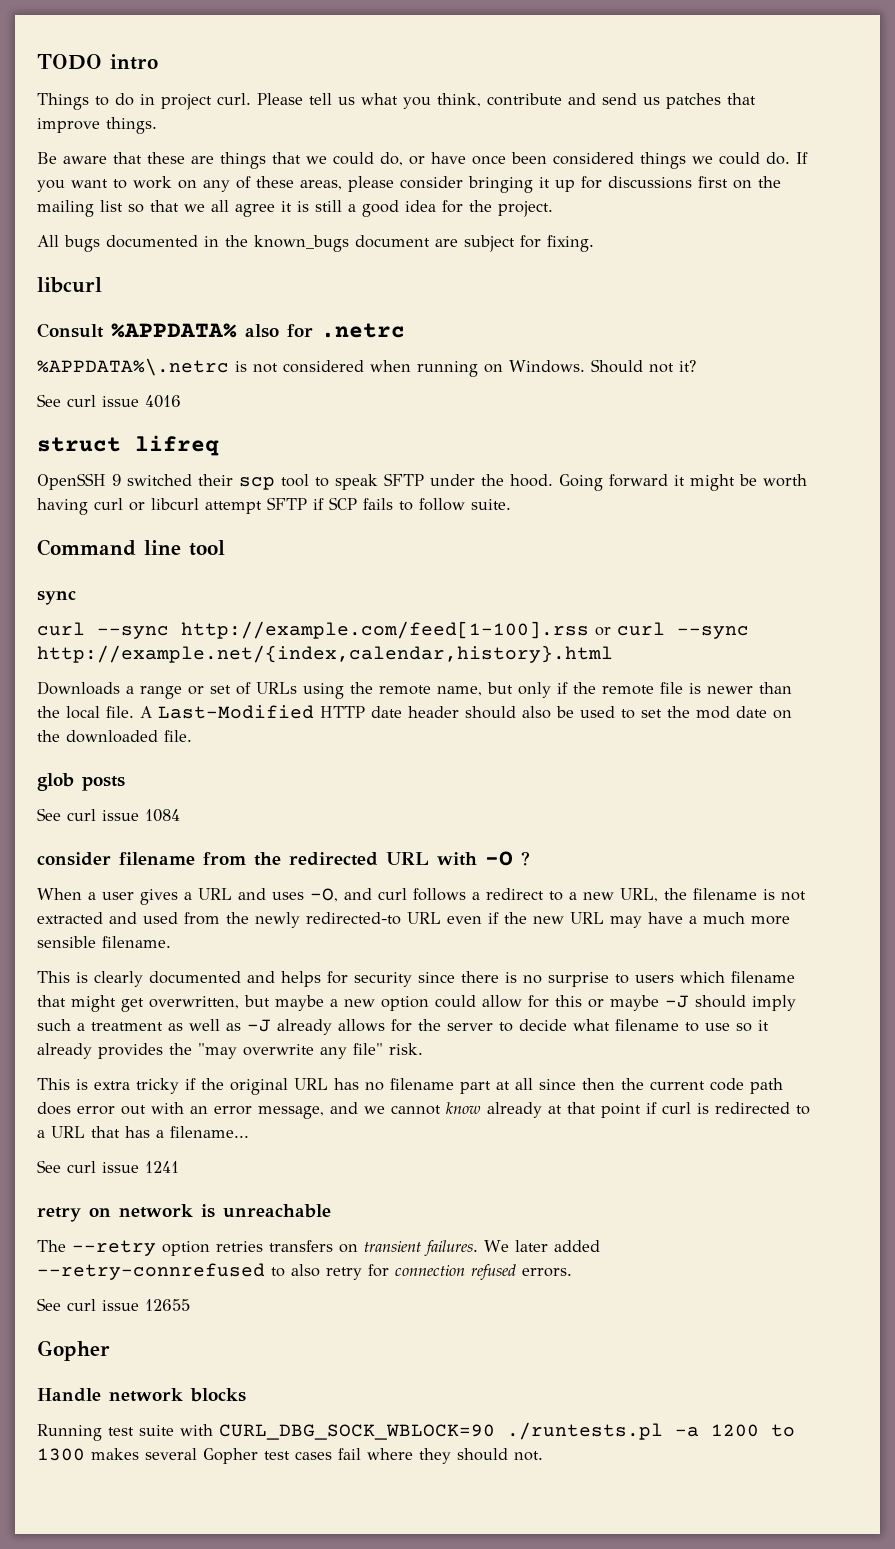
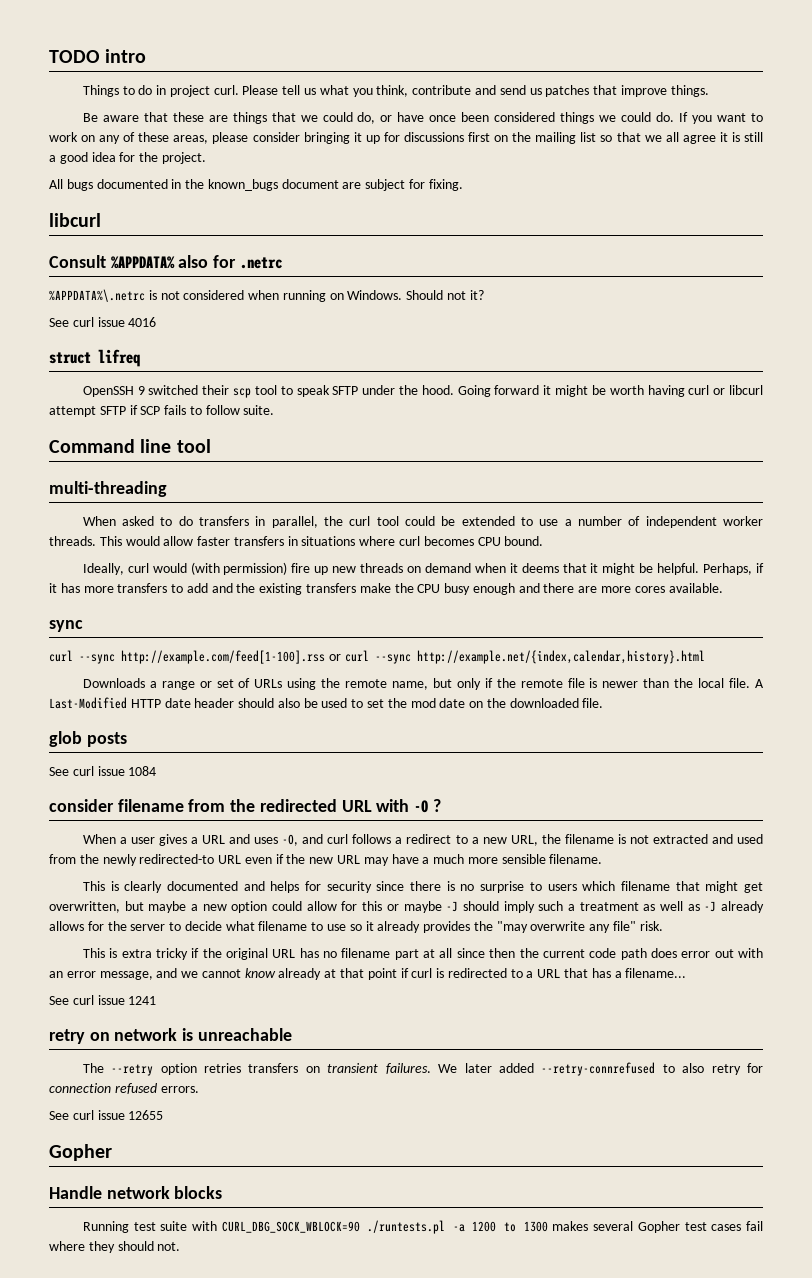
(225, 548) none -> [49,481,167,497] [82,516,763,528] [49,536,544,546] [82,562,764,575] [49,583,723,595] // multi-threading // When asked to do transfers in parallel, the curl tool could be extended to use a number of independent worker threads. This would allow faster transfers in situations where curl becomes CPU bound. // Ideally, curl would (with permission) fire up new threads on demand when it deems that it might be helpful. Perhaps, if it has more transfers to add and the existing transfers make the CPU busy enough and there are more cores available.

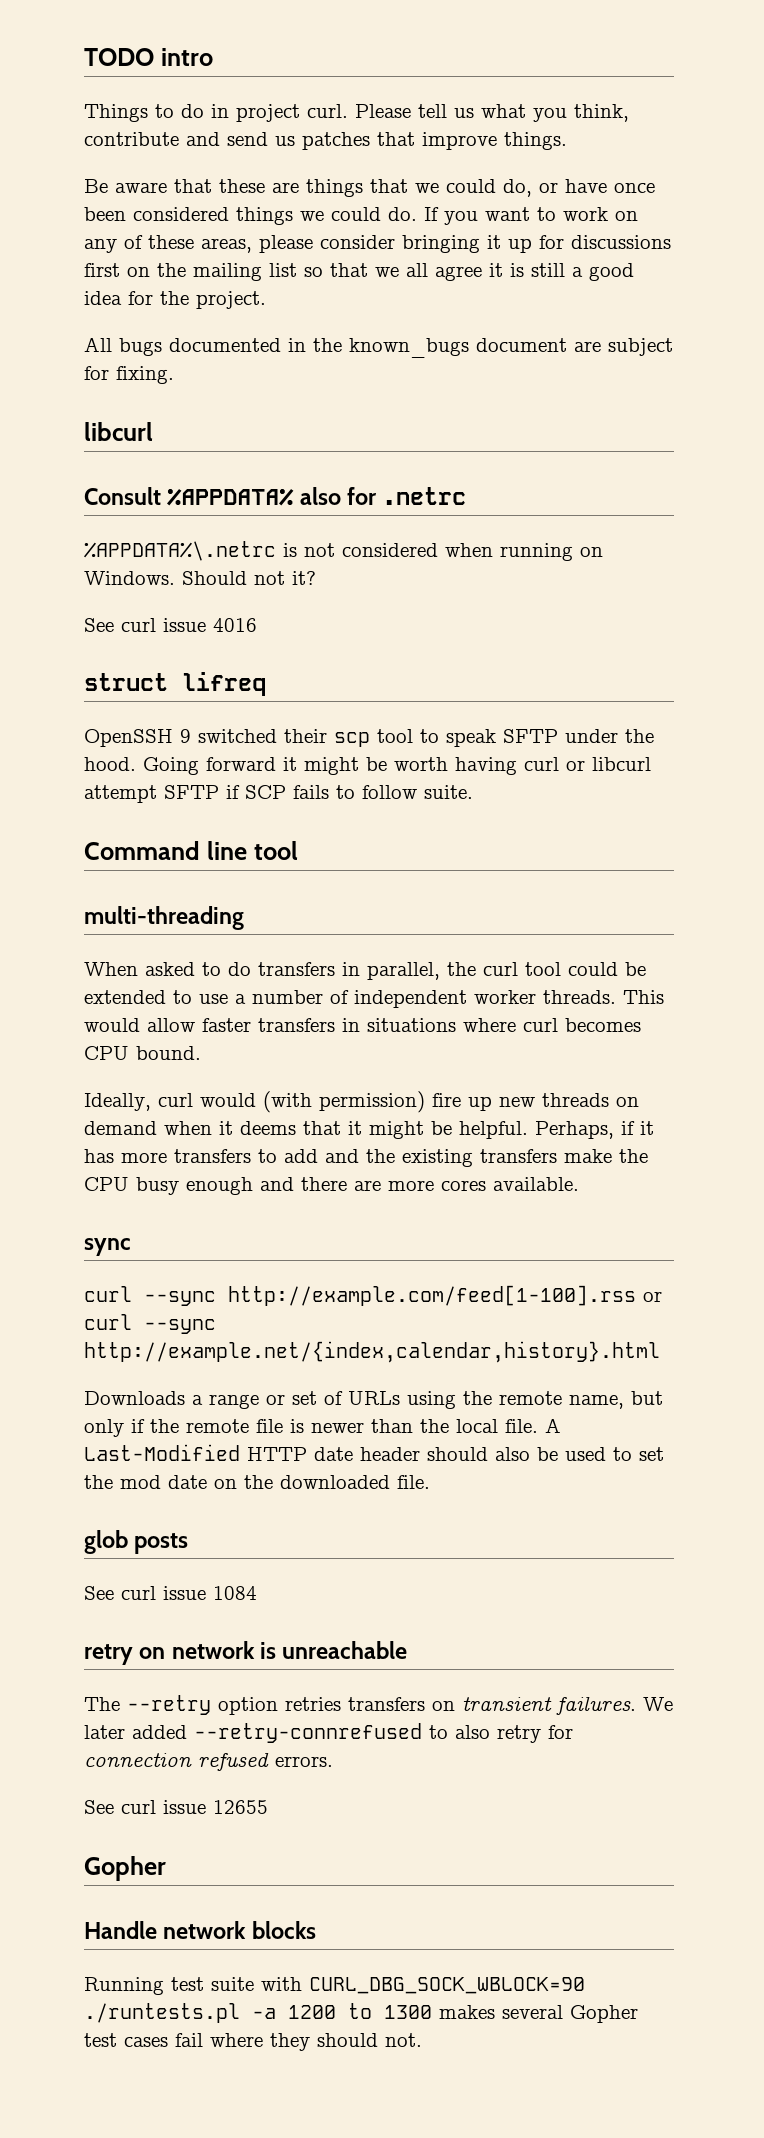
[49,799,441,813] [82,834,763,846] [49,854,603,866] [82,881,763,893] [49,901,764,913] [49,921,663,933] [82,948,764,960] [49,968,687,980] [49,995,157,1005] // consider filename from the redirected URL with -O ? // When a user gives a URL and uses -O, and curl follows a redirect to a new URL, the filename is not extracted and used from the newly redirected-to URL even if the new URL may have a much more sensible filename. // This is clearly documented and helps for security since there is no surprise to users which filename that might get overwritten, but maybe a new option could allow for this or maybe -J should imply such a treatment as well as -J already allows for the server to decide what filename to use so it already provides the "may overwrite any file" risk. // This is extra tricky if the original URL has no filename part at all since then the current code path does error out with an error message, and we cannot know already at that point if curl is redirected to a URL that has a filename... // See curl issue 1241 -> (257, 1593) none

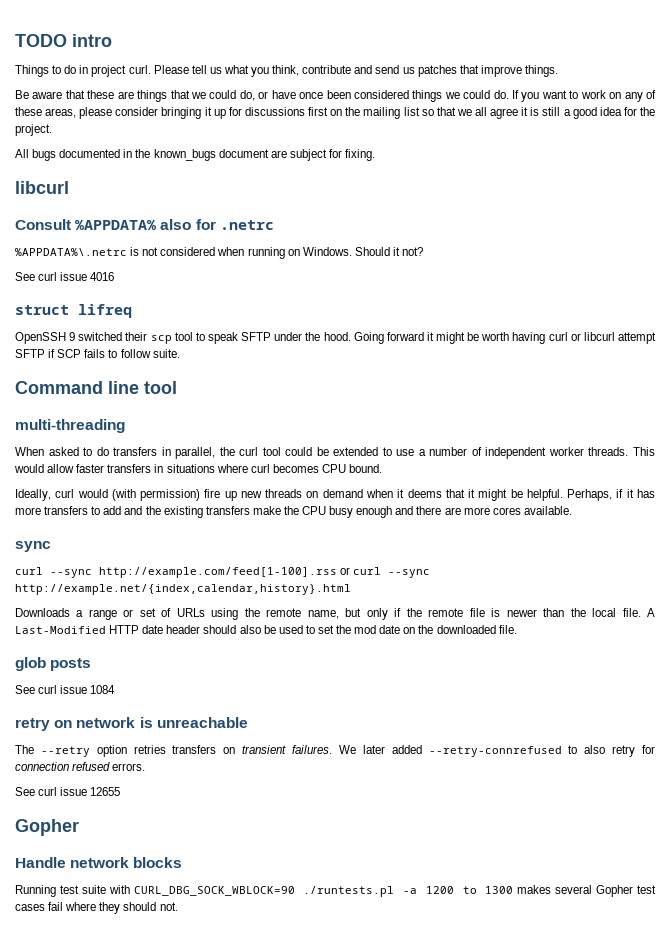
[254,571,316,585] not it? -> [392,247,424,256] it not?

